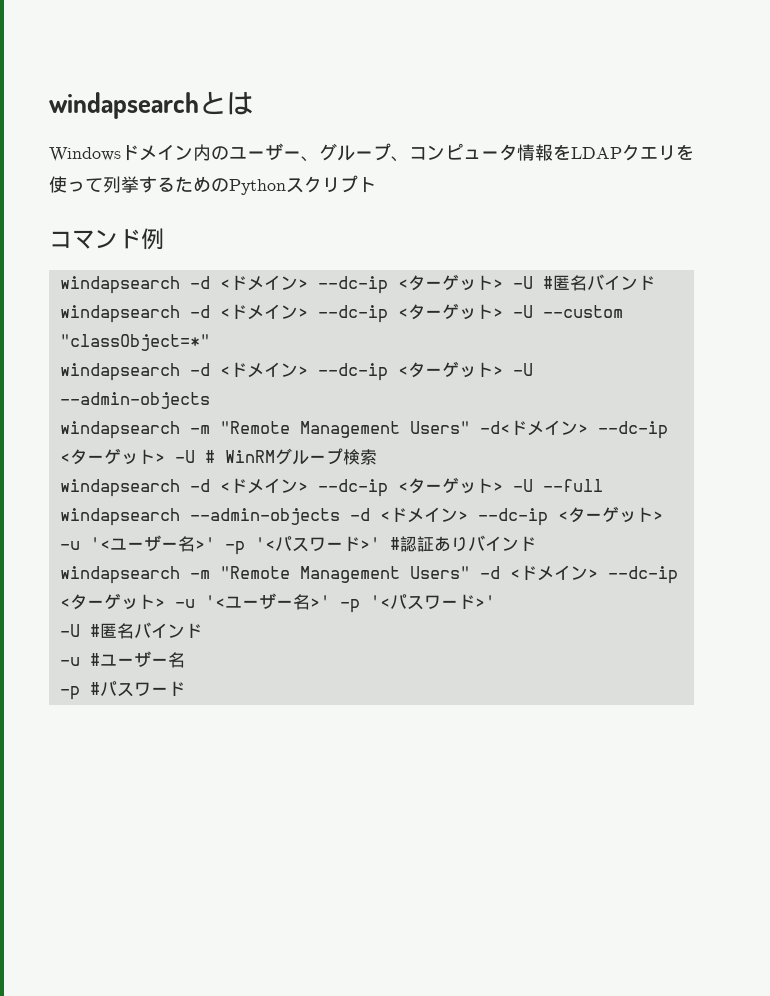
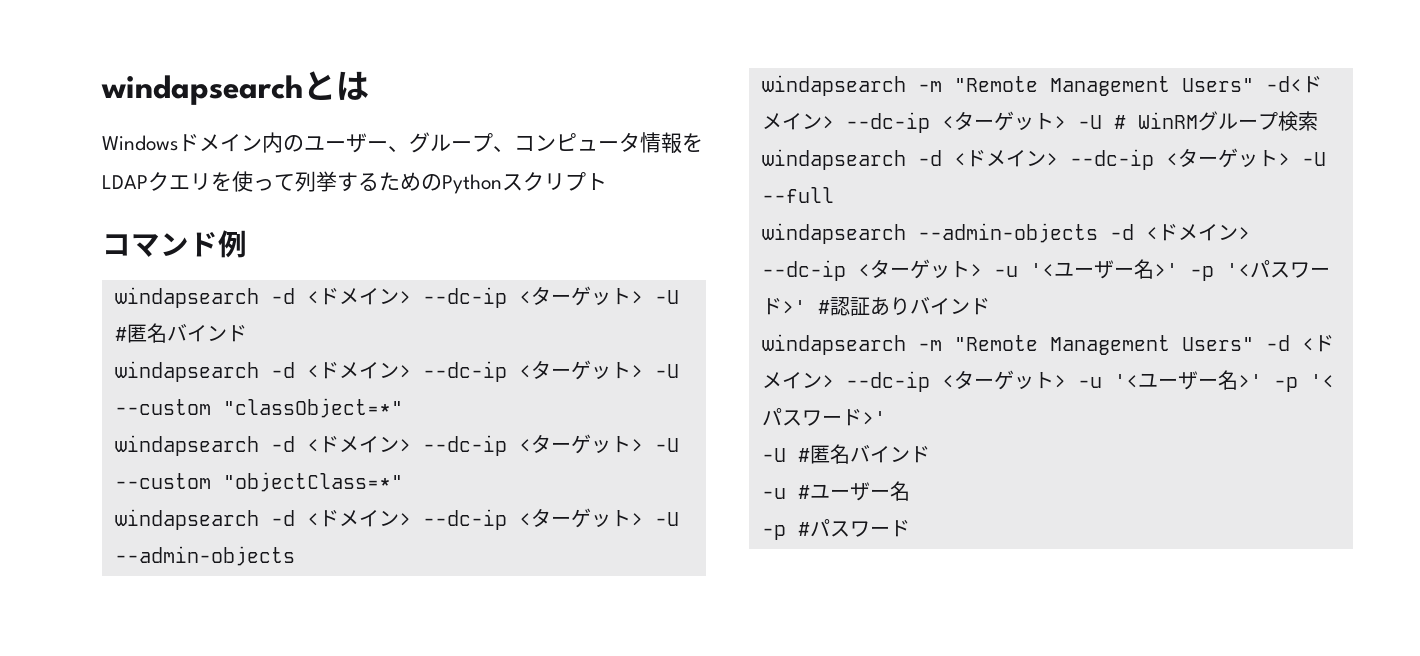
(210, 342) none -> [114,434,679,456] [114,472,403,492] // windapsearch -d <ドメイン> --dc-ip <ターゲット> -U --custom "objectClass=*"

